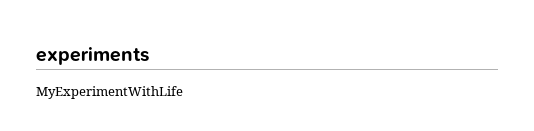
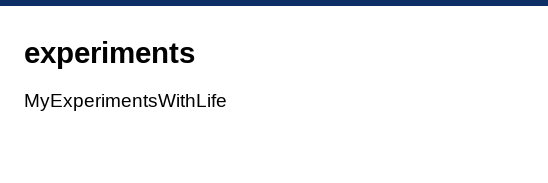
[36,86,183,99] MyExperimentWithLife -> [24,94,227,111] MyExperimentsWithLife

